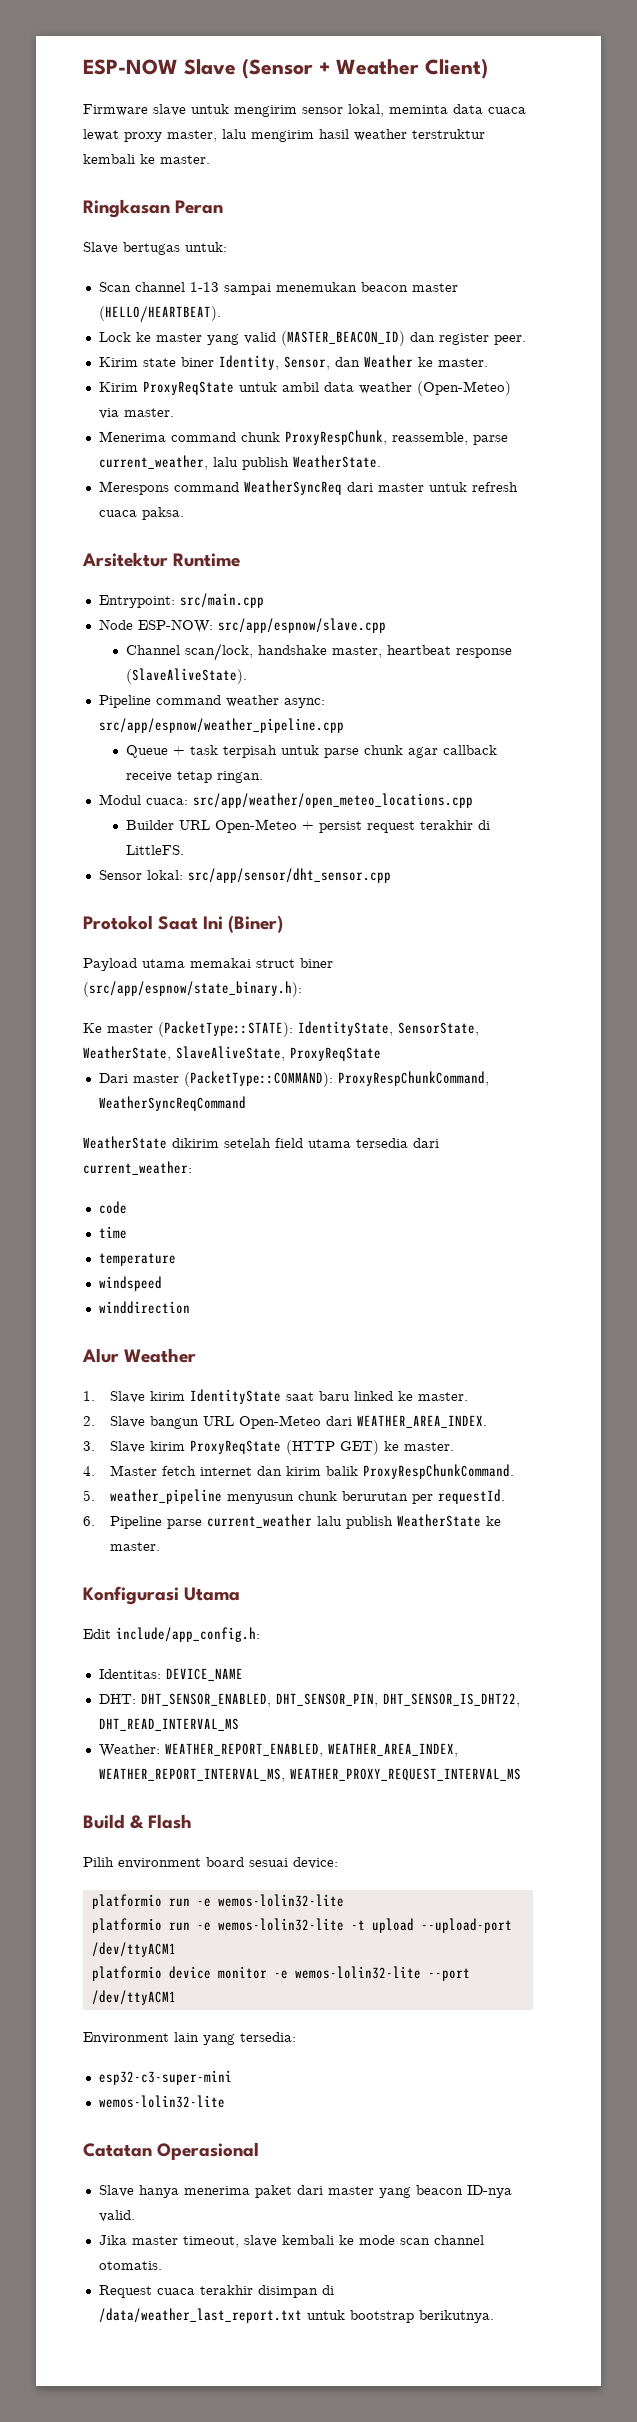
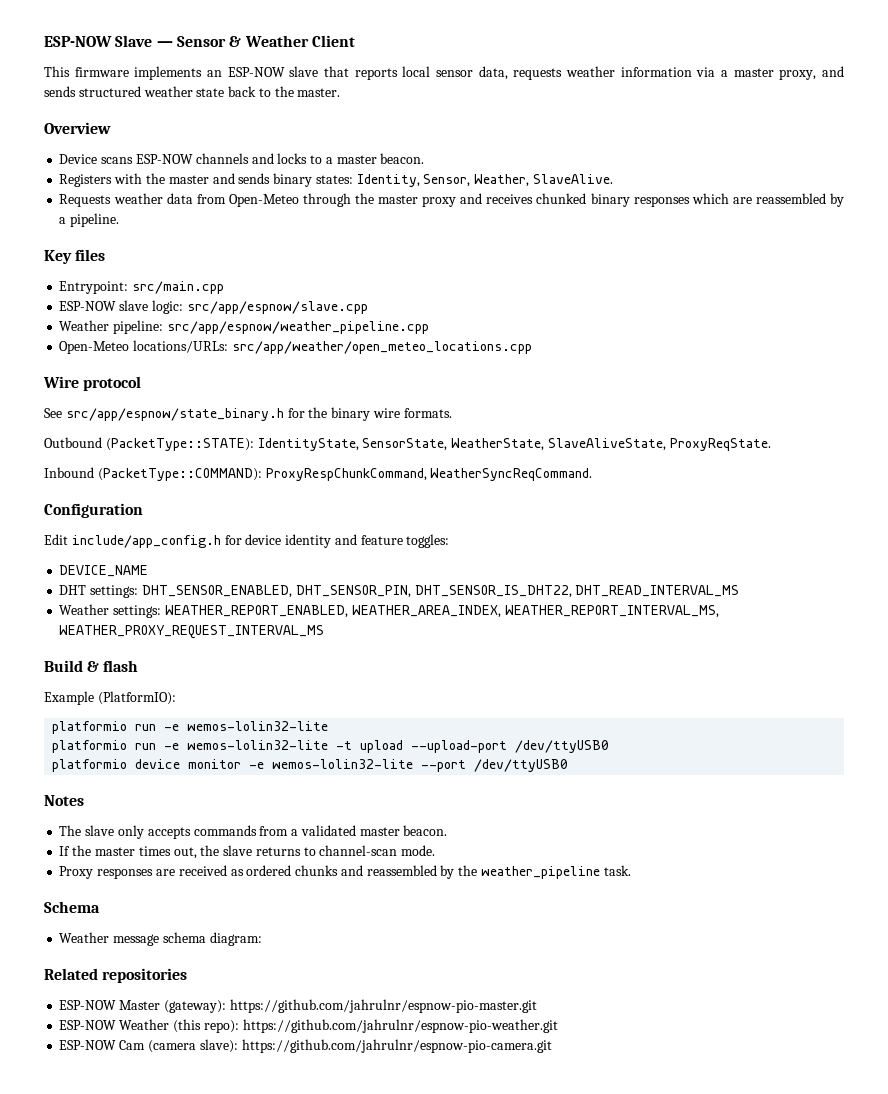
[242,58,488,79] [83,104,526,117] [83,129,485,142] [83,154,210,164] [83,199,224,218] [83,242,227,255] [98,282,458,295] [98,305,221,323] [98,331,526,346] [98,355,488,370] [98,381,511,396] [98,408,174,419] [98,430,508,445] [98,455,381,470] [98,480,518,495] [98,507,184,520] [82,552,241,567] [98,593,264,608] [98,618,386,633] [126,643,513,661] [126,668,248,684] [98,695,325,708] [98,718,344,733] [126,745,498,758] [126,771,264,783] [98,793,473,808] [126,819,491,833] [126,845,185,855] [98,868,391,883] [83,915,284,933] [83,958,333,971] [83,981,302,997] [83,1023,153,1033] (Sensor + Weather Client) // Firmware slave untuk mengirim sensor lokal, meminta data cuaca lewat proxy master, lalu mengirim hasil weather terstruktur kembali ke master. // Ringkasan Peran // Slave bertugas untuk: // Scan channel 1-13 sampai menemukan beacon master (HELLO/HEARTBEAT). // Lock ke master yang valid (MASTER_BEACON_ID) dan register peer. // Kirim state biner Identity, Sensor, dan Weather ke master. // Kirim ProxyReqState untuk ambil data weather (Open-Meteo) via master. // Menerima command chunk ProxyRespChunk, reassemble, parse current_weather, lalu publish WeatherState. // Merespons command WeatherSyncReq dari master untuk refresh cuaca paksa. // Arsitektur Runtime // Entrypoint: src/main.cpp // Node ESP-NOW: src/app/espnow/slave.cpp // Channel scan/lock, handshake master, heartbeat response (SlaveAliveState). // Pipeline command weather async: src/app/espnow/weather_pipeline.cpp // Queue + task terpisah untuk parse chunk agar callback receive tetap ringan. // Modul cuaca: src/app/weather/open_meteo_locations.cpp // Builder URL Open-Meteo + persist request terakhir di LittleFS. // Sensor lokal: src/app/sensor/dht_sensor.cpp // Protokol Saat Ini (Biner) // Payload utama memakai struct biner (src/app/espnow/state_binary.h): // Ke master -> [156,35,355,47] [44,66,844,80] [44,86,341,97] [44,122,111,134] [59,153,425,164] [59,173,613,187] [59,193,845,207] [59,213,120,227] [44,249,106,264] [59,281,225,294] [59,300,368,314] [59,320,429,334] [59,340,532,354] [43,376,142,391] [44,407,452,421] [44,437,102,448] — Sensor & Weather Client // This firmware implements an ESP-NOW slave that reports local sensor data, requests weather information via a master proxy, and sends structured weather state back to the master. // Overview // Device scans ESP-NOW channels and locks to a master beacon. // Registers with the master and sends binary states: Identity, Sensor, Weather, SlaveAlive. // Requests weather data from Open-Meteo through the master proxy and receives chunked binary responses which are reassembled by a pipeline. // Key files // Entrypoint: src/main.cpp // ESP-NOW slave logic: src/app/espnow/slave.cpp // Weather pipeline: src/app/espnow/weather_pipeline.cpp // Open-Meteo locations/URLs: src/app/weather/open_meteo_locations.cpp // Wire protocol // See src/app/espnow/state_binary.h for the binary wire formats. // Outbound
[290,1047,381,1061] [98,1071,489,1087] [98,1096,246,1111] [83,1136,439,1149] [83,1161,192,1175] [98,1201,127,1214] [98,1226,127,1239] [98,1253,176,1266] [98,1276,162,1291] [98,1301,190,1314] [82,1348,197,1363] [83,1389,469,1404] [83,1415,488,1429] [83,1440,455,1455] [83,1464,515,1479] [83,1489,506,1504] [83,1514,502,1529] [110,1542,161,1551] [83,1586,241,1605] [83,1627,260,1642] [98,1669,161,1679] ProxyReqState // Dari master (PacketType::COMMAND): ProxyRespChunkCommand, WeatherSyncReqCommand // WeatherState dikirim setelah field utama tersedia dari current_weather: // code // time // temperature // windspeed // winddirection // Alur Weather // 1. Slave kirim IdentityState saat baru linked ke master. // 2. Slave bangun URL Open-Meteo dari WEATHER_AREA_INDEX. // 3. Slave kirim ProxyReqState (HTTP GET) ke master. // 4. Master fetch internet dan kirim balik ProxyRespChunkCommand. // 5. weather_pipeline menyusun chunk berurutan per requestId. // 6. Pipeline parse current_weather lalu publish WeatherState ke master. // Konfigurasi Utama // Edit include/app_config.h: // Identitas: -> [669,438,771,451] [44,467,593,481] [44,503,143,518] [44,534,450,548] ProxyReqState. // Inbound (PacketType::COMMAND): ProxyRespChunkCommand, WeatherSyncReqCommand. // Configuration // Edit include/app_config.h for device identity and feature toggles: //
[98,1694,136,1704] DHT: -> [59,585,139,598] DHT settings:
[98,1744,160,1757] Weather: -> [59,604,162,618] Weather settings:
[148,1814,193,1829] [83,1857,338,1869] Flash // Pilih environment board sesuai device: -> [103,660,139,672] [44,691,176,705] flash // Example (PlatformIO):
[91,1942,176,1957] /dev/ttyACM1 -> [515,740,610,753] /dev/ttyUSB0
[91,1990,176,2005] [83,2032,296,2045] [98,2070,232,2085] [98,2095,225,2108] [83,2142,260,2160] [98,2185,512,2198] [98,2210,135,2222] [98,2235,484,2248] [98,2261,162,2270] [98,2285,334,2298] [98,2308,494,2323] /dev/ttyACM1 // Environment lain yang tersedia: // esp32-c3-super-mini // wemos-lolin32-lite // Catatan Operasional // Slave hanya menerima paket dari master yang beacon ID-nya valid. // Jika master timeout, slave kembali ke mode scan channel otomatis. // Request cuaca terakhir disimpan di /data/weather_last_report.txt untuk bootstrap berikutnya. -> [474,759,569,772] [44,795,84,806] [59,825,448,839] [59,845,436,859] [59,865,631,879] [44,901,100,913] [59,932,262,946] [44,968,188,983] [59,999,537,1013] [59,1019,558,1033] [59,1039,552,1053] /dev/ttyUSB0 // Notes // The slave only accepts commands from a validated master beacon. // If the master times out, the slave returns to channel-scan mode. // Proxy responses are received as ordered chunks and reassembled by the weather_pipeline task. // Schema // Weather message schema diagram: // Related repositories // ESP-NOW Master (gateway): https://github.com/jahrulnr/espnow-pio-master.git // ESP-NOW Weather (this repo): https://github.com/jahrulnr/espnow-pio-weather.git // ESP-NOW Cam (camera slave): https://github.com/jahrulnr/espnow-pio-camera.git

